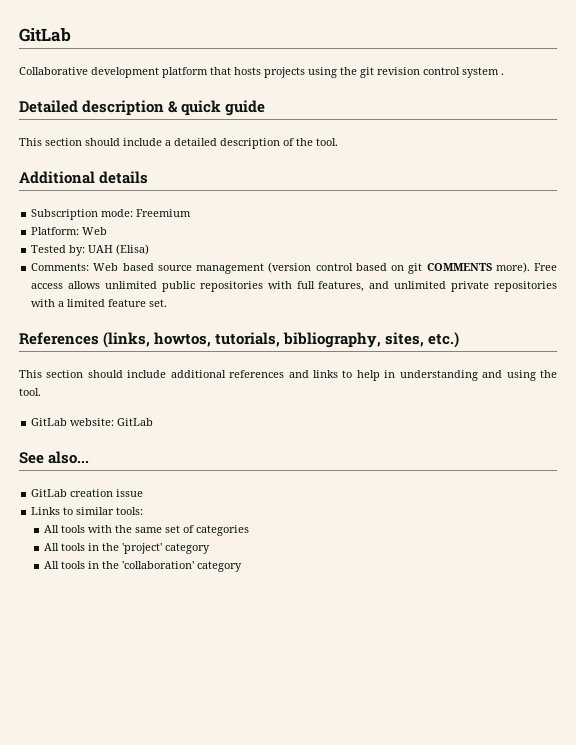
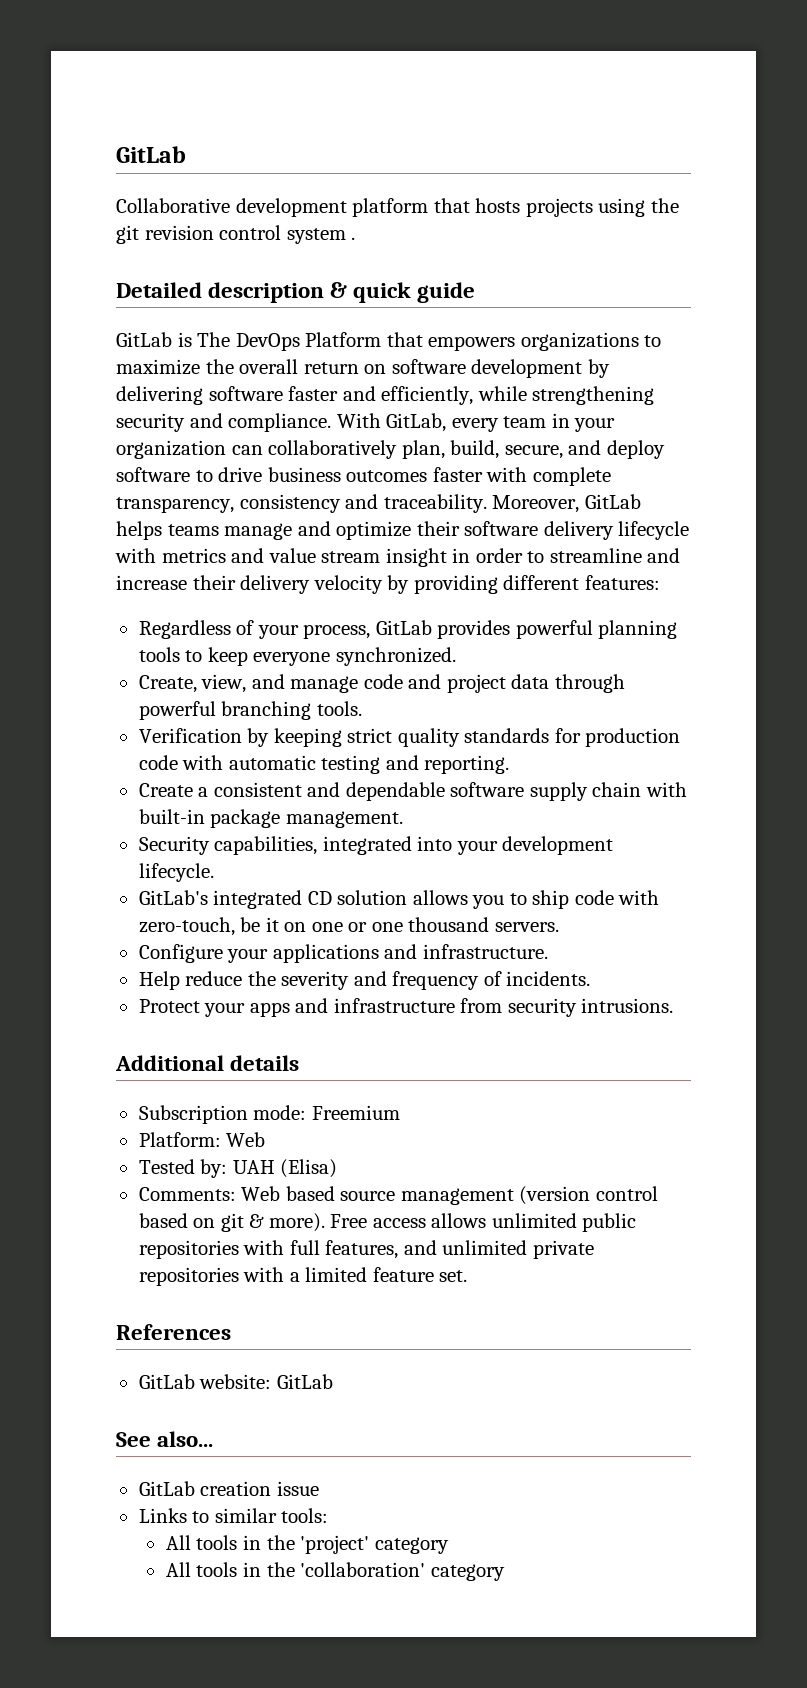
[19,138,338,149] This section should include a detailed description of the tool. -> [116,332,662,351] [116,359,610,378] [116,386,655,405] [116,413,616,432] [116,440,665,459] [116,467,611,486] [116,494,641,513] [116,521,690,540] [115,548,681,567] [116,575,660,594] [138,620,678,639] [138,647,456,666] [138,674,625,693] [138,701,362,720] [138,728,681,747] [138,755,510,774] [138,782,687,801] [138,809,403,828] [138,836,614,855] [138,863,214,882] [138,890,660,909] [138,917,559,936] [138,944,548,963] [138,971,591,990] [138,998,674,1017] GitLab is The DevOps Platform that empowers organizations to maximize the overall return on software development by delivering software faster and efficiently, while strengthening security and compliance. With GitLab, every team in your organization can collaboratively plan, build, secure, and deploy software to drive business outcomes faster with complete transparency, consistency and traceability. Moreover, GitLab helps teams manage and optimize their software delivery lifecycle with metrics and value stream insight in order to streamline and increase their delivery velocity by providing different features: // Regardless of your process, GitLab provides powerful planning tools to keep everyone synchronized. // Create, view, and manage code and project data through powerful branching tools. // Verification by keeping strict quality standards for production code with automatic testing and reporting. // Create a consistent and dependable software supply chain with built-in package management. // Security capabilities, integrated into your development lifecycle. // GitLab's integrated CD solution allows you to ship code with zero-touch, be it on one or one thousand servers. // Configure your applications and infrastructure. // Help reduce the severity and frequency of incidents. // Protect your apps and infrastructure from security intrusions.
[426,263,492,271] COMMENTS -> [249,1214,265,1228] &
[103,332,460,348] [19,370,558,381] [19,388,41,396] (links, howtos, tutorials, bibliography, sites, etc.) // This section should include additional references and links to help in understanding and using the tool. -> (231, 1332) none
[43,525,249,536] // All tools with the same set of categories -> (329, 1515) none

